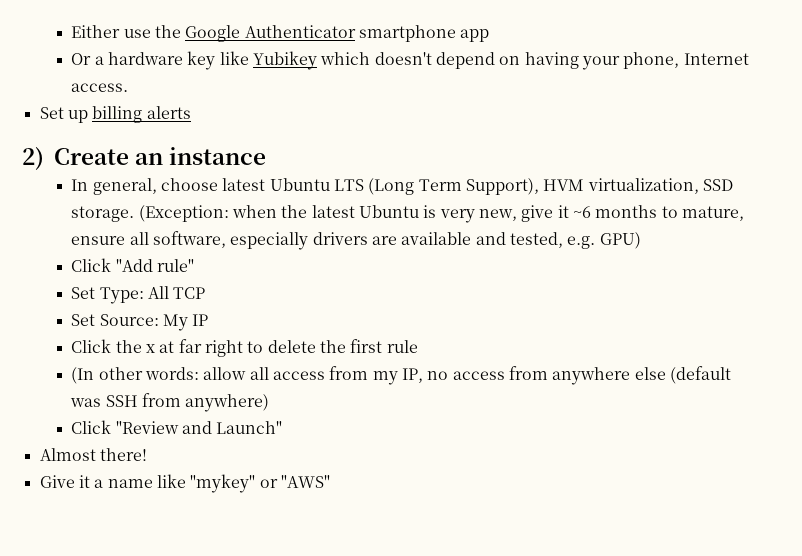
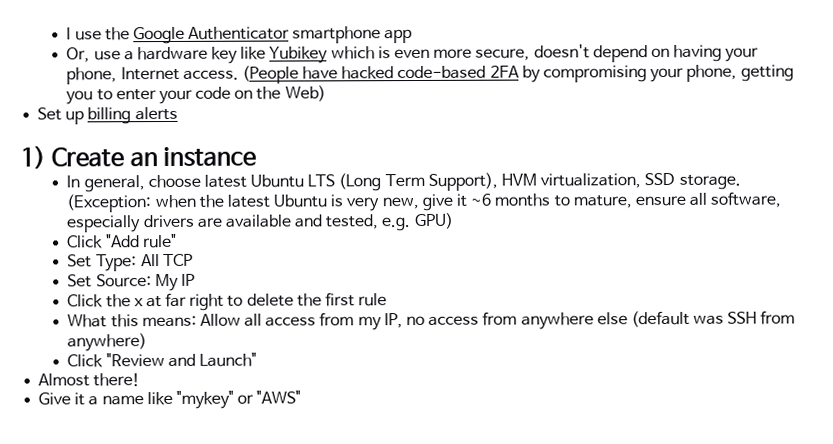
[71,25,121,38] Either -> [66,27,72,40] I
[71,53,92,65] Or -> [66,47,121,63] Or, use
(371, 58) none -> [377,46,531,61] is even more secure,
(129, 87) none -> [241,64,794,84] [66,85,326,105] (People have hacked code-based 2FA by compromising your phone, getting you to enter your code on the Web)
[22,146,44,170] 2) -> [20,145,46,170] 1)
[71,367,247,384] (In other words: allow -> [67,313,241,328] What this means: Allow

